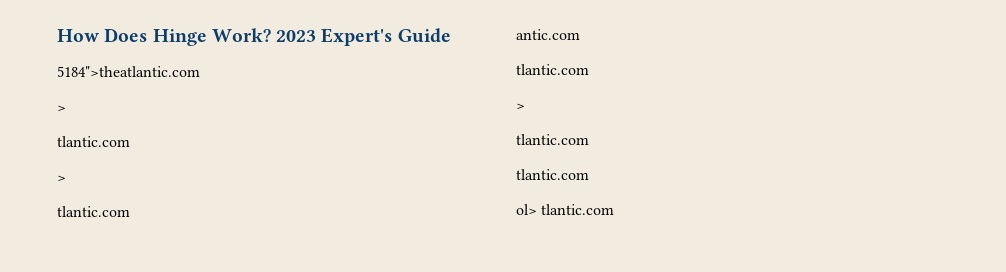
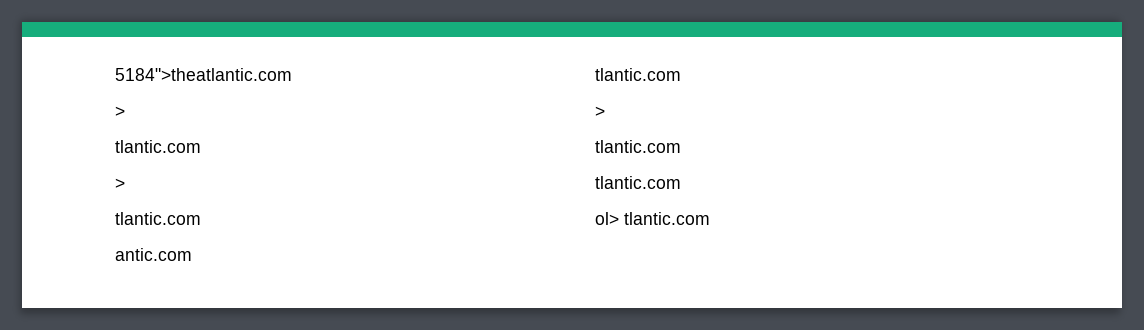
[57,28,451,46] How Does Hinge Work? 2023 Expert's Guide // -> (115, 74) none

